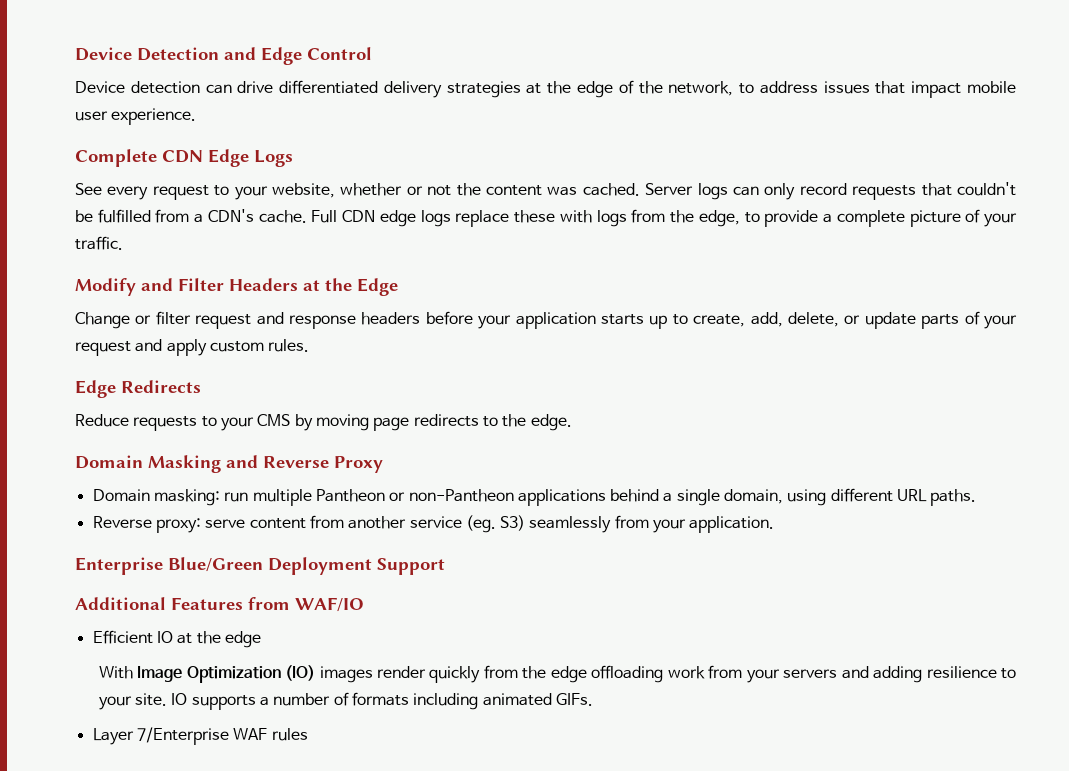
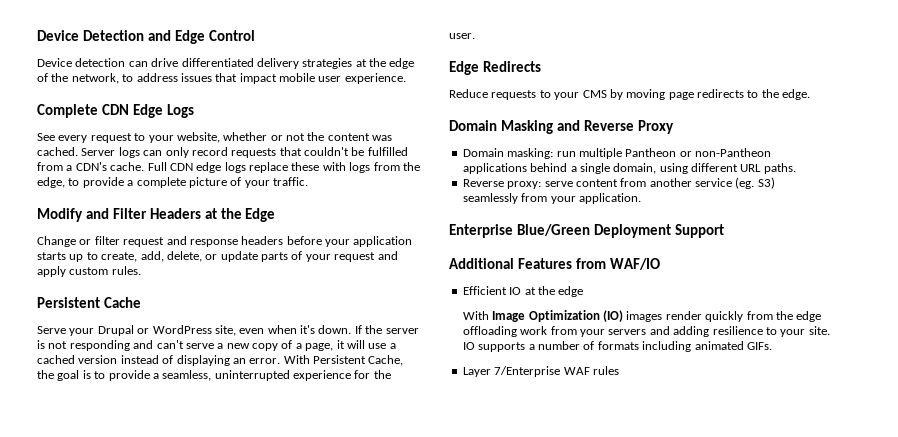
(310, 345) none -> [37,297,141,308] [37,325,419,336] [37,340,396,351] [37,355,404,366] [37,370,391,381] [449,33,475,39] // Persistent Cache // Serve your Drupal or WordPress site, even when it's down. If the server is not responding and can't serve a new copy of a page, it will use a cached version instead of displaying an error. With Persistent Cache, the goal is to provide a seamless, uninterrupted experience for the user.

